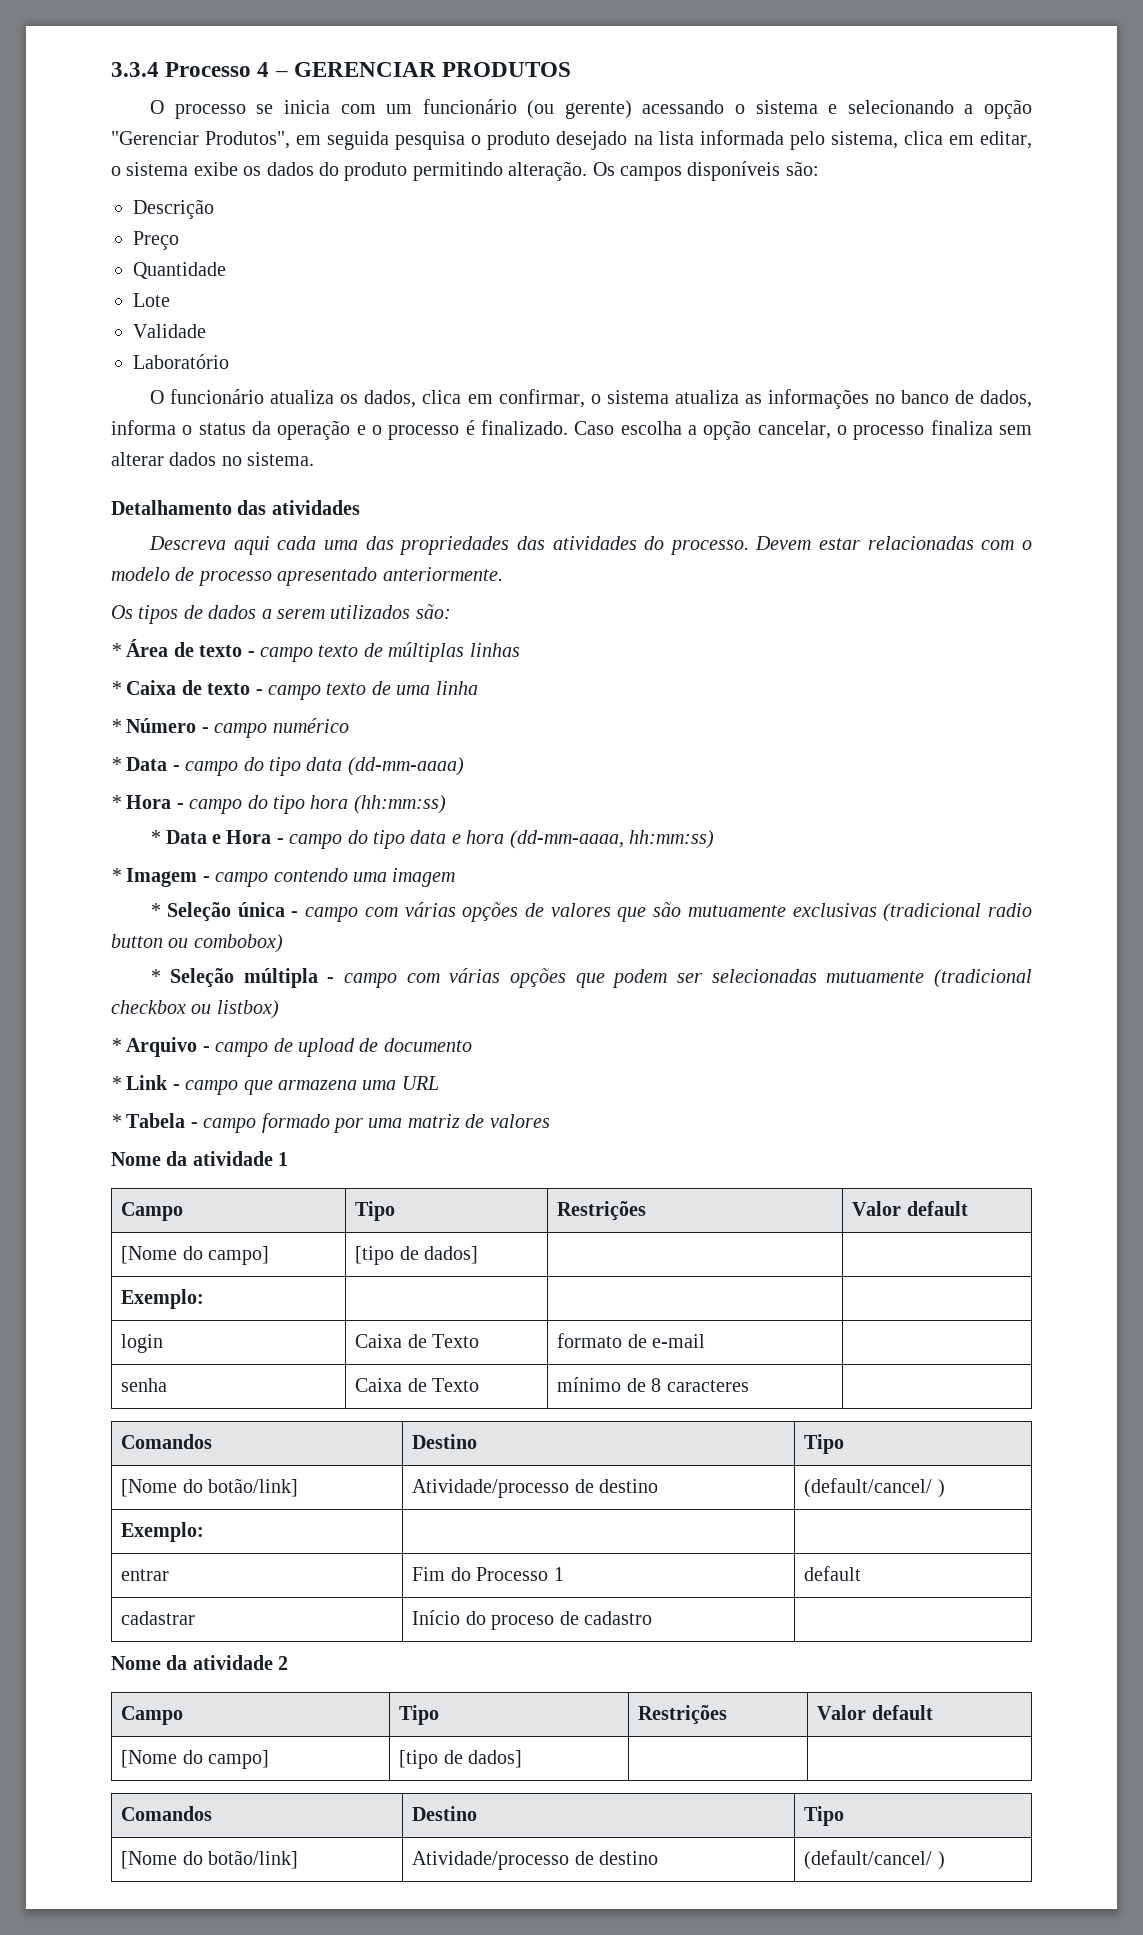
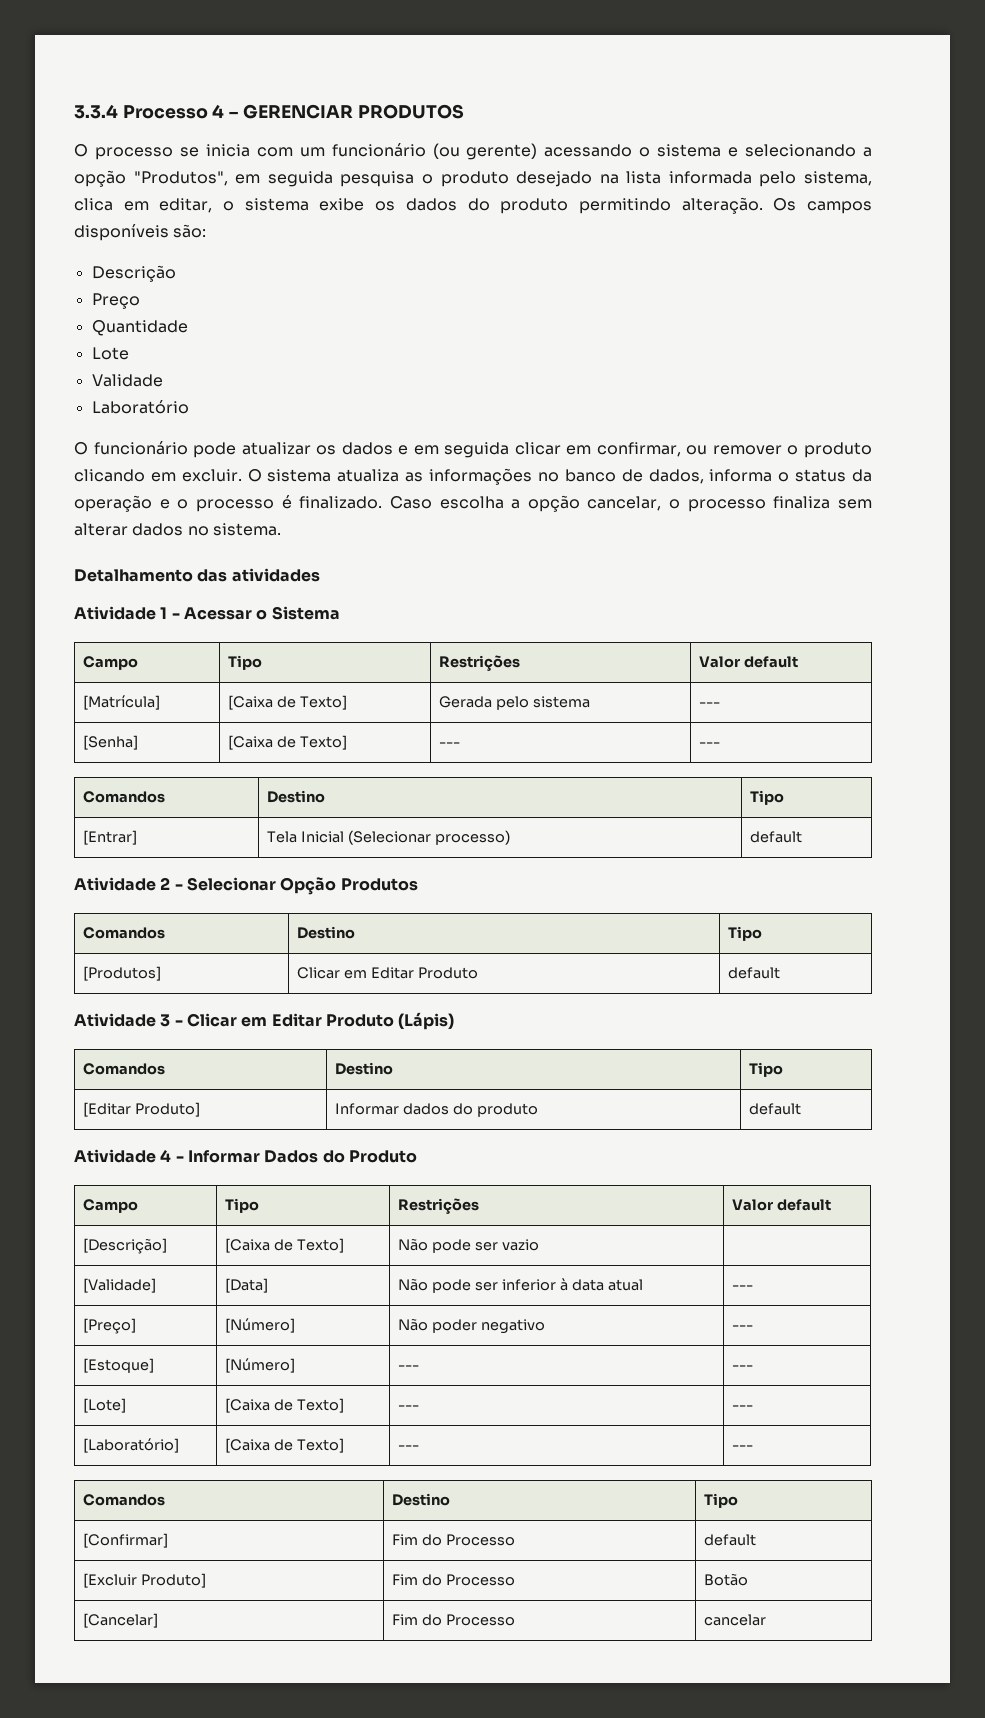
[111,131,291,149] "Gerenciar Produtos", -> [133,171,228,186] "Produtos",
[270,389,601,408] atualiza os dados, clica em confirmar, o -> [193,442,872,458] [74,469,262,482] pode atualizar os dados e em seguida clicar em confirmar, ou remover o produto clicando em excluir. O
[149,536,1032,555] [111,567,503,586] [111,604,451,624] [111,639,520,662] [111,680,478,700] [111,718,349,738] [111,757,464,776] [111,795,446,814] [150,830,714,849] [111,868,456,887] [150,902,1033,922] [111,934,283,953] [150,968,1032,988] [111,1000,279,1019] [111,1037,472,1057] [111,1075,439,1095] [111,1113,550,1133] [111,1151,289,1166] [121,1202,184,1221] [355,1201,396,1221] [557,1201,647,1221] [852,1201,968,1216] [121,1246,270,1265] [355,1246,479,1265] [121,1289,205,1309] [121,1334,164,1353] [355,1334,480,1348] [557,1333,706,1348] [121,1378,168,1392] [355,1378,480,1392] [557,1377,749,1392] [121,1434,213,1449] [412,1434,478,1449] [804,1434,845,1454] [121,1478,299,1497] [412,1479,659,1498] [804,1478,945,1498] [121,1522,205,1542] [121,1569,170,1581] [412,1567,564,1581] [804,1566,862,1581] [121,1611,196,1625] [412,1610,653,1630] [111,1655,289,1670] [121,1706,184,1725] [399,1705,440,1725] [638,1705,728,1725] [817,1705,933,1720] [121,1750,270,1769] [399,1750,523,1769] [121,1806,213,1821] [412,1806,478,1821] [804,1806,845,1826] [121,1850,299,1869] [412,1851,659,1870] [804,1850,945,1870] Descreva aqui cada uma das propriedades das atividades do processo. Devem estar relacionadas com o modelo de processo apresentado anteriormente. // Os tipos de dados a serem utilizados são: // * Área de texto - campo texto de múltiplas linhas // * Caixa de texto - campo texto de uma linha // * Número - campo numérico // * Data - campo do tipo data (dd-mm-aaaa) // * Hora - campo do tipo hora (hh:mm:ss) // * Data e Hora - campo do tipo data e hora (dd-mm-aaaa, hh:mm:ss) // * Imagem - campo contendo uma imagem // * Seleção única - campo com várias opções de valores que são mutuamente exclusivas (tradicional radio button ou combobox) // * Seleção múltipla - campo com várias opções que podem ser selecionadas mutuamente (tradicional checkbox ou listbox) // * Arquivo - campo de upload de documento // * Link - campo que armazena uma URL // * Tabela - campo formado por uma matriz de valores // Nome da atividade 1 // Campo | Tipo | Restrições | Valor default // [Nome do campo] | [tipo de dados] | | // Exemplo: | | | // login | Caixa de Texto | formato de e-mail | // senha | Caixa de Texto | mínimo de 8 caracteres | // Comandos | Destino | Tipo // [Nome do botão/link] | Atividade/processo de destino | (default/cancel/ ) // Exemplo: | | // entrar | Fim do Processo 1 | default // cadastrar | Início do proceso de cadastro | // Nome da atividade 2 // Campo | Tipo | Restrições | Valor default // [Nome do campo] | [tipo de dados] | | // Comandos | Destino | Tipo // [Nome do botão/link] | Atividade/processo de destino | (default/cancel/ ) -> [74,606,340,620] [83,656,139,670] [228,655,263,670] [439,655,521,671] [699,656,799,668] [83,695,161,710] [228,695,348,710] [439,696,591,710] [699,702,721,707] [83,735,139,750] [228,735,348,750] [439,742,461,747] [699,742,721,747] [83,791,166,803] [267,790,326,803] [750,790,785,805] [83,830,138,845] [267,830,510,845] [750,831,803,843] [74,877,418,895] [83,927,166,939] [297,926,356,939] [728,926,763,941] [83,966,162,981] [297,967,478,979] [728,967,781,979] [74,1012,455,1030] [83,1063,166,1075] [335,1062,394,1075] [749,1062,784,1077] [83,1102,201,1117] [335,1103,538,1117] [749,1103,802,1115] [74,1149,417,1163] [83,1199,139,1213] [225,1198,260,1213] [398,1198,480,1214] [732,1199,832,1211] [83,1238,168,1254] [225,1238,345,1253] [398,1238,539,1253] [83,1278,157,1293] [225,1278,269,1293] [398,1278,643,1293] [732,1285,754,1290] [83,1318,137,1334] [225,1318,296,1333] [398,1318,546,1334] [732,1325,754,1330] [83,1358,155,1373] [225,1358,296,1373] [398,1365,420,1370] [732,1365,754,1370] [83,1398,127,1413] [225,1398,345,1413] [398,1405,420,1410] [732,1405,754,1410] [83,1438,180,1453] [225,1438,345,1453] [398,1445,420,1450] [732,1445,754,1450] [83,1494,166,1506] [392,1493,451,1506] [704,1493,739,1508] [83,1533,169,1548] [392,1534,516,1546] [704,1534,757,1546] [83,1573,207,1588] [392,1574,516,1586] [704,1573,749,1586] [83,1613,159,1628] [392,1614,516,1626] [704,1614,767,1626] Atividade 1 - Acessar o Sistema // Campo | Tipo | Restrições | Valor default // [Matrícula] | [Caixa de Texto] | Gerada pelo sistema | --- // [Senha] | [Caixa de Texto] | --- | --- // Comandos | Destino | Tipo // [Entrar] | Tela Inicial (Selecionar processo) | default // Atividade 2 - Selecionar Opção Produtos // Comandos | Destino | Tipo // [Produtos] | Clicar em Editar Produto | default // Atividade 3 - Clicar em Editar Produto (Lápis) // Comandos | Destino | Tipo // [Editar Produto] | Informar dados do produto | default // Atividade 4 - Informar Dados do Produto // Campo | Tipo | Restrições | Valor default // [Descrição] | [Caixa de Texto] | Não pode ser vazio | // [Validade] | [Data] | Não pode ser inferior à data atual | --- // [Preço] | [Número] | Não poder negativo | --- // [Estoque] | [Número] | --- | --- // [Lote] | [Caixa de Texto] | --- | --- // [Laboratório] | [Caixa de Texto] | --- | --- // Comandos | Destino | Tipo // [Confirmar] | Fim do Processo | default // [Excluir Produto] | Fim do Processo | Botão // [Cancelar] | Fim do Processo | cancelar

